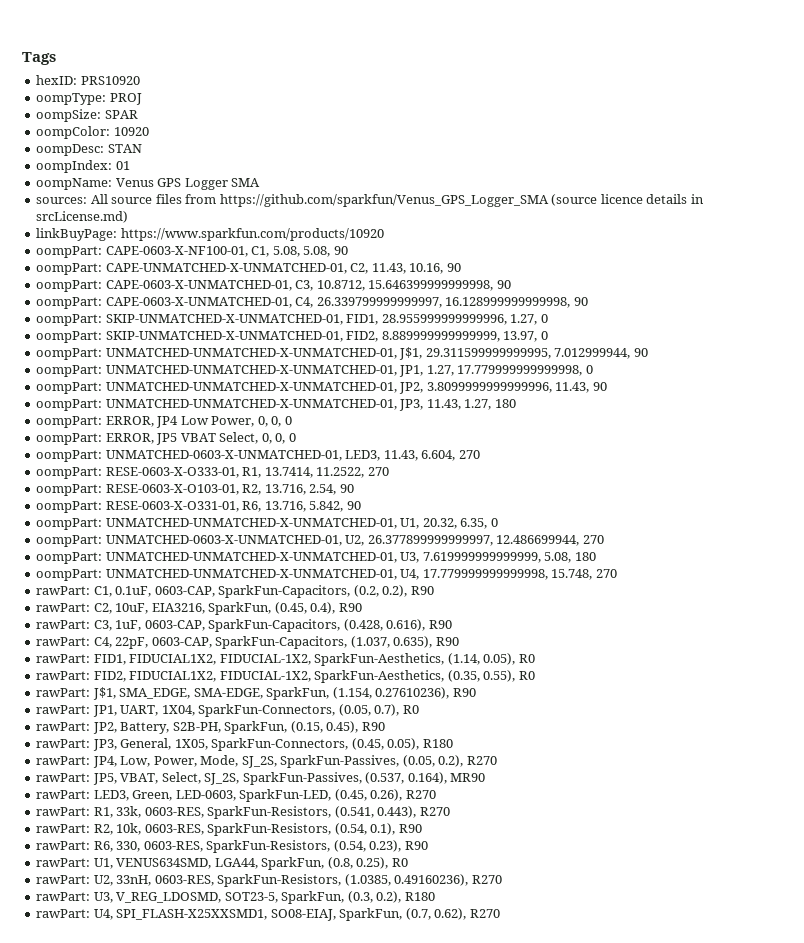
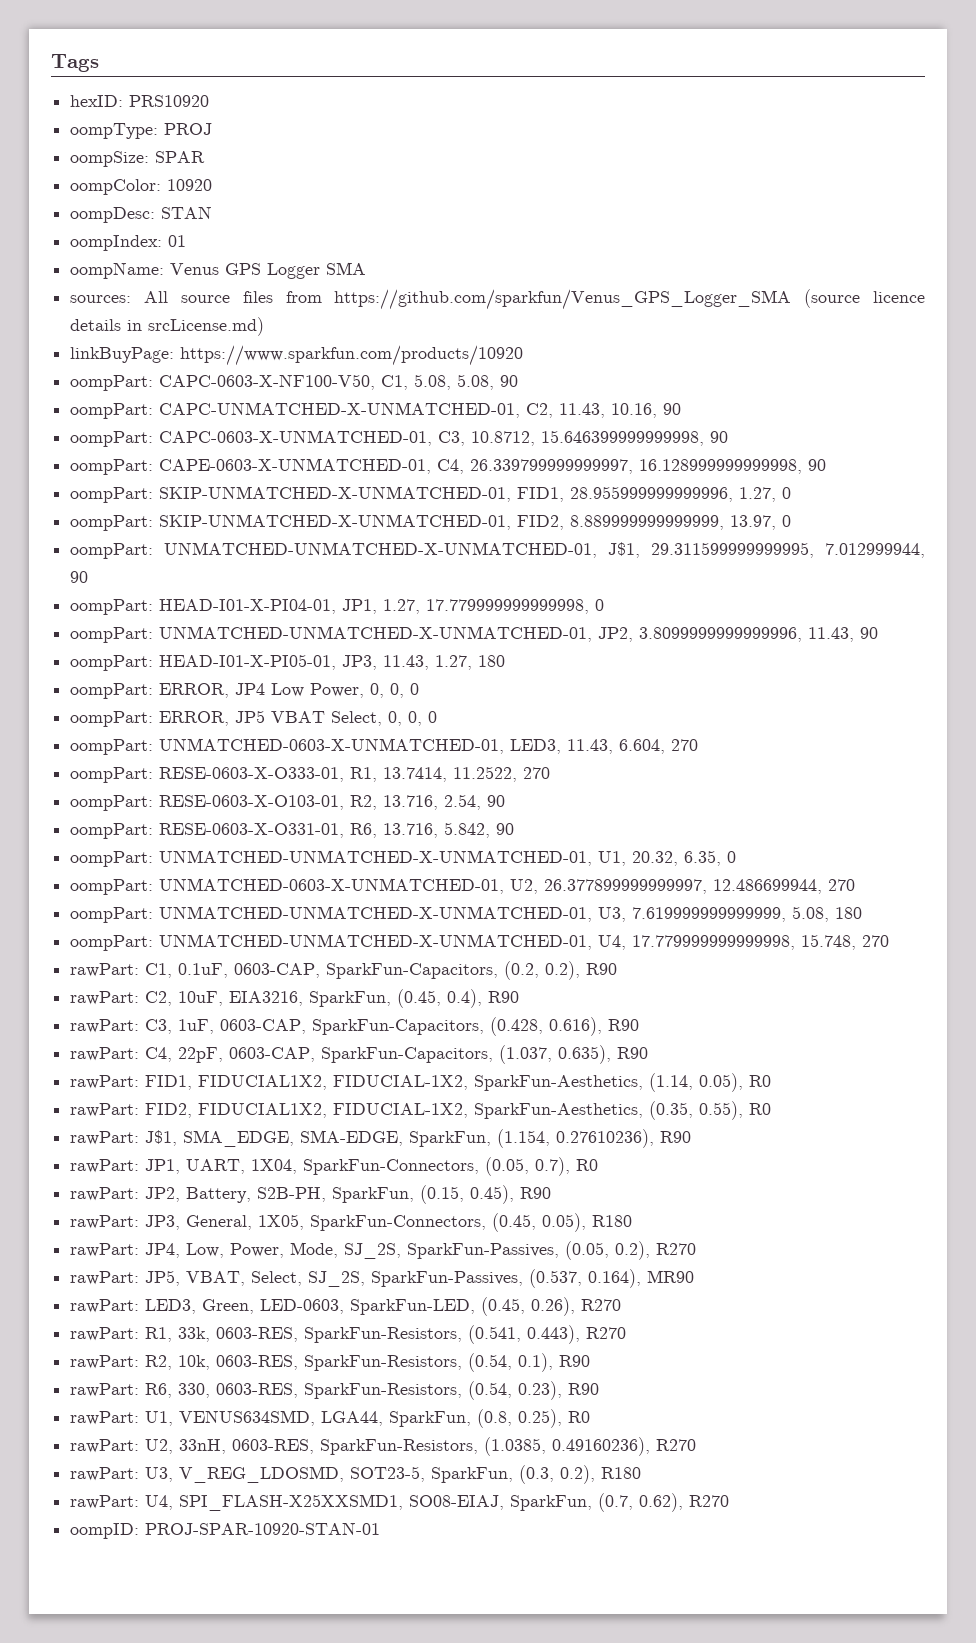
[105,246,248,257] CAPE-0603-X-NF100-01, -> [159,374,376,390] CAPC-0603-X-NF100-V50,
[105,263,347,274] CAPE-UNMATCHED-X-UNMATCHED-01, -> [159,402,521,418] CAPC-UNMATCHED-X-UNMATCHED-01,
[105,280,292,291] CAPE-0603-X-UNMATCHED-01, -> [159,430,433,446] CAPC-0603-X-UNMATCHED-01,
[105,365,397,376] UNMATCHED-UNMATCHED-X-UNMATCHED-01, -> [159,599,337,614] HEAD-I01-X-PI04-01,
[105,399,397,410] UNMATCHED-UNMATCHED-X-UNMATCHED-01, -> [159,654,337,670] HEAD-I01-X-PI05-01,
(500, 913) none -> [70,1522,381,1539] // oompID: PROJ-SPAR-10920-STAN-01

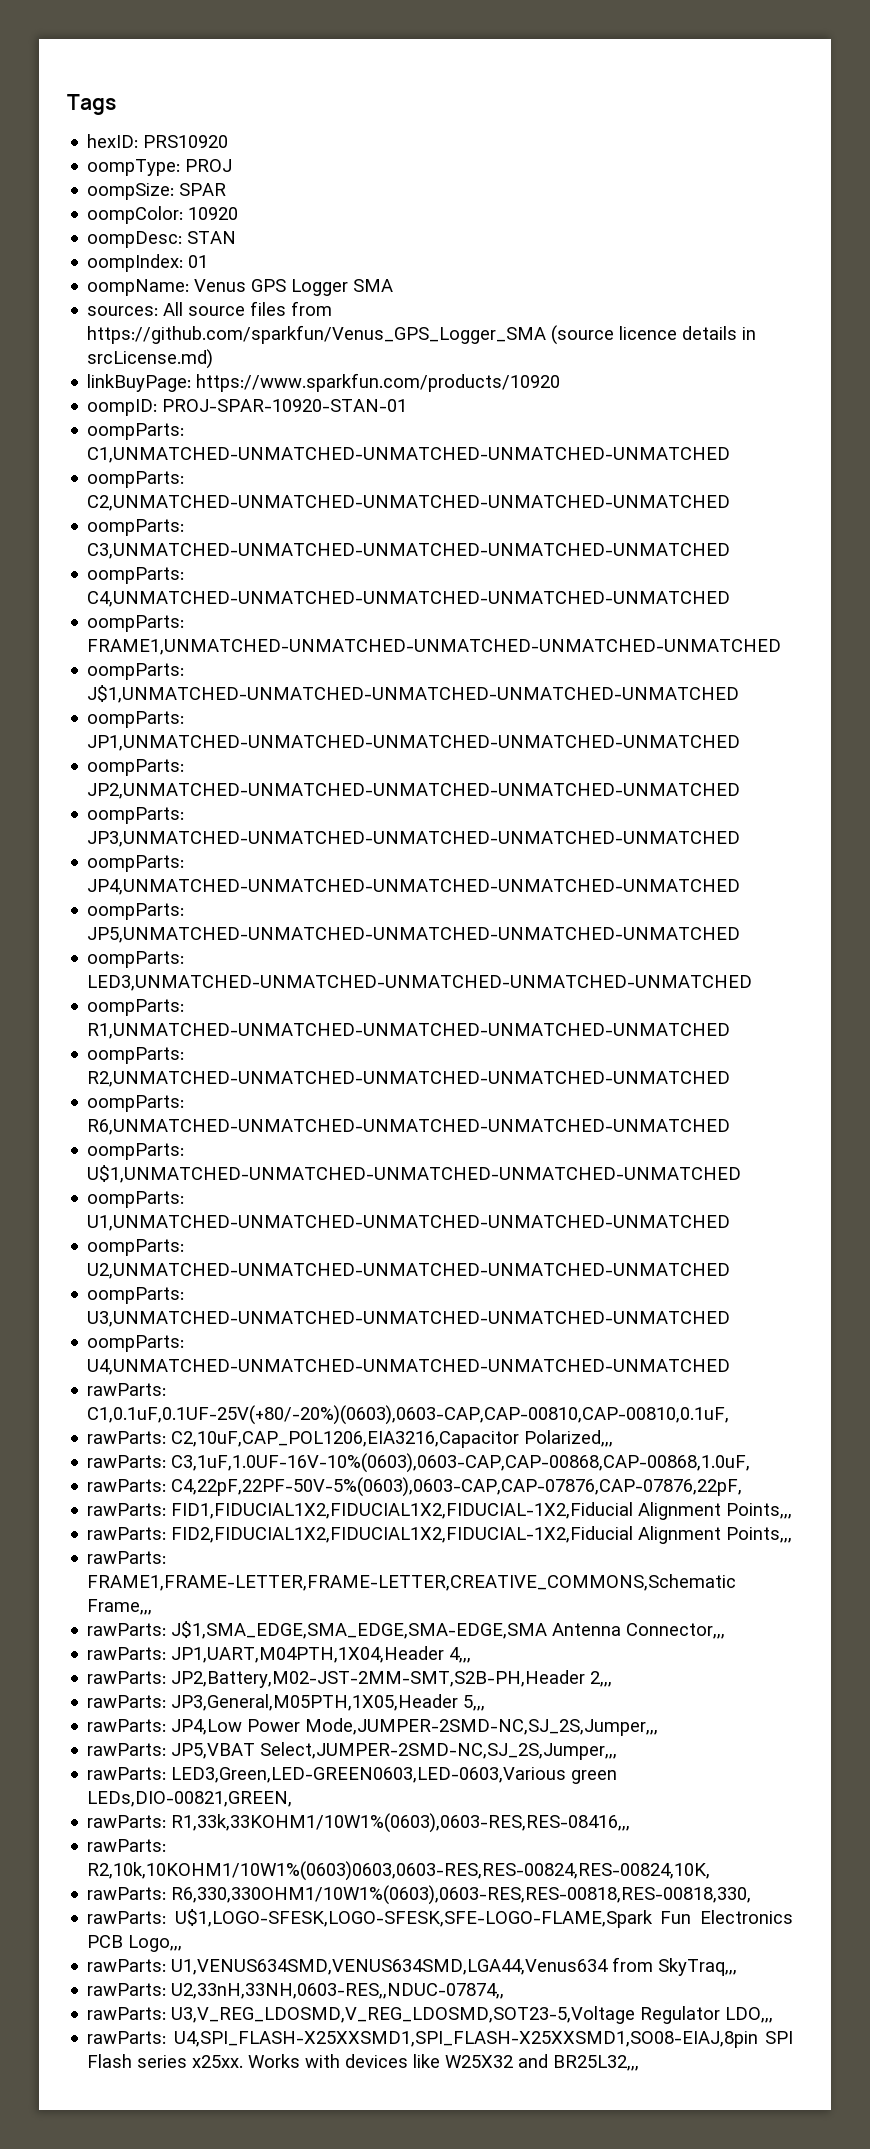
[70,374,519,391] [70,402,682,419] [70,430,729,447] [70,458,827,475] [70,486,792,503] [70,514,792,531] [70,542,925,559] [70,571,89,583] [70,599,605,615] [70,626,879,643] [70,654,506,671] [70,683,420,699] [70,710,438,727] [70,738,699,755] [70,766,551,783] [70,794,506,811] [70,822,515,839] [70,850,737,867] [70,878,856,895] [70,906,863,923] [70,934,890,951] [70,961,618,980] [70,989,520,1008] [70,1017,640,1036] [70,1045,649,1064] [70,1073,772,1092] [70,1101,772,1120] [70,1129,692,1148] [70,1157,599,1176] [70,1185,552,1204] [70,1213,633,1232] [70,1241,697,1260] [70,1269,695,1288] [70,1297,622,1316] [70,1325,627,1344] [70,1353,591,1372] [70,1381,600,1400] [70,1409,591,1428] [70,1437,697,1456] [70,1465,642,1484] [70,1493,730,1512] [70,1522,381,1539] oompPart: CAPC-0603-X-NF100-V50, C1, 5.08, 5.08, 90 // oompPart: CAPC-UNMATCHED-X-UNMATCHED-01, C2, 11.43, 10.16, 90 // oompPart: CAPC-0603-X-UNMATCHED-01, C3, 10.8712, 15.646399999999998, 90 // oompPart: CAPE-0603-X-UNMATCHED-01, C4, 26.339799999999997, 16.128999999999998, 90 // oompPart: SKIP-UNMATCHED-X-UNMATCHED-01, FID1, 28.955999999999996, 1.27, 0 // oompPart: SKIP-UNMATCHED-X-UNMATCHED-01, FID2, 8.889999999999999, 13.97, 0 // oompPart: UNMATCHED-UNMATCHED-X-UNMATCHED-01, J$1, 29.311599999999995, 7.012999944, 90 // oompPart: HEAD-I01-X-PI04-01, JP1, 1.27, 17.779999999999998, 0 // oompPart: UNMATCHED-UNMATCHED-X-UNMATCHED-01, JP2, 3.8099999999999996, 11.43, 90 // oompPart: HEAD-I01-X-PI05-01, JP3, 11.43, 1.27, 180 // oompPart: ERROR, JP4 Low Power, 0, 0, 0 // oompPart: ERROR, JP5 VBAT Select, 0, 0, 0 // oompPart: UNMATCHED-0603-X-UNMATCHED-01, LED3, 11.43, 6.604, 270 // oompPart: RESE-0603-X-O333-01, R1, 13.7414, 11.2522, 270 // oompPart: RESE-0603-X-O103-01, R2, 13.716, 2.54, 90 // oompPart: RESE-0603-X-O331-01, R6, 13.716, 5.842, 90 // oompPart: UNMATCHED-UNMATCHED-X-UNMATCHED-01, U1, 20.32, 6.35, 0 // oompPart: UNMATCHED-0603-X-UNMATCHED-01, U2, 26.377899999999997, 12.486699944, 270 // oompPart: UNMATCHED-UNMATCHED-X-UNMATCHED-01, U3, 7.619999999999999, 5.08, 180 // oompPart: UNMATCHED-UNMATCHED-X-UNMATCHED-01, U4, 17.779999999999998, 15.748, 270 // rawPart: C1, 0.1uF, 0603-CAP, SparkFun-Capacitors, (0.2, 0.2), R90 // rawPart: C2, 10uF, EIA3216, SparkFun, (0.45, 0.4), R90 // rawPart: C3, 1uF, 0603-CAP, SparkFun-Capacitors, (0.428, 0.616), R90 // rawPart: C4, 22pF, 0603-CAP, SparkFun-Capacitors, (1.037, 0.635), R90 // rawPart: FID1, FIDUCIAL1X2, FIDUCIAL-1X2, SparkFun-Aesthetics, (1.14, 0.05), R0 // rawPart: FID2, FIDUCIAL1X2, FIDUCIAL-1X2, SparkFun-Aesthetics, (0.35, 0.55), R0 // rawPart: J$1, SMA_EDGE, SMA-EDGE, SparkFun, (1.154, 0.27610236), R90 // rawPart: JP1, UART, 1X04, SparkFun-Connectors, (0.05, 0.7), R0 // rawPart: JP2, Battery, S2B-PH, SparkFun, (0.15, 0.45), R90 // rawPart: JP3, General, 1X05, SparkFun-Connectors, (0.45, 0.05), R180 // rawPart: JP4, Low, Power, Mode, SJ_2S, SparkFun-Passives, (0.05, 0.2), R270 // rawPart: JP5, VBAT, Select, SJ_2S, SparkFun-Passives, (0.537, 0.164), MR90 // rawPart: LED3, Green, LED-0603, SparkFun-LED, (0.45, 0.26), R270 // rawPart: R1, 33k, 0603-RES, SparkFun-Resistors, (0.541, 0.443), R270 // rawPart: R2, 10k, 0603-RES, SparkFun-Resistors, (0.54, 0.1), R90 // rawPart: R6, 330, 0603-RES, SparkFun-Resistors, (0.54, 0.23), R90 // rawPart: U1, VENUS634SMD, LGA44, SparkFun, (0.8, 0.25), R0 // rawPart: U2, 33nH, 0603-RES, SparkFun-Resistors, (1.0385, 0.49160236), R270 // rawPart: U3, V_REG_LDOSMD, SOT23-5, SparkFun, (0.3, 0.2), R180 // rawPart: U4, SPI_FLASH-X25XXSMD1, SO08-EIAJ, SparkFun, (0.7, 0.62), R270 // oompID: PROJ-SPAR-10920-STAN-01 -> [87,399,408,416] [87,423,185,440] [87,447,731,463] [87,471,185,488] [87,495,731,511] [87,519,185,536] [87,543,731,559] [87,567,185,584] [87,591,731,607] [87,615,185,632] [87,639,782,655] [87,663,185,680] [87,685,740,703] [87,711,185,728] [87,735,741,751] [87,759,185,776] [87,783,741,799] [87,807,185,824] [87,831,741,847] [87,855,185,872] [87,879,741,895] [87,903,185,920] [87,927,741,943] [87,951,185,968] [87,975,753,991] [87,999,185,1016] [87,1023,731,1039] [87,1047,185,1064] [87,1071,731,1087] [87,1095,185,1112] [87,1119,731,1135] [87,1143,185,1160] [87,1165,742,1183] [87,1191,185,1208] [87,1215,731,1231] [87,1239,185,1256] [87,1263,731,1279] [87,1287,185,1304] [87,1311,731,1327] [87,1335,185,1352] [87,1359,731,1375] [87,1383,167,1396] [87,1405,730,1425] [87,1430,614,1448] [87,1453,751,1473] [87,1477,743,1497] [87,1502,793,1520] [87,1526,793,1544] [87,1551,167,1564] [87,1574,737,1591] [87,1599,153,1615] [87,1621,726,1639] [87,1646,472,1663] [87,1670,613,1688] [87,1694,486,1711] [87,1718,659,1736] [87,1742,618,1760] [87,1767,618,1784] [87,1791,293,1807] [87,1813,631,1833] [87,1839,167,1852] [87,1861,711,1881] [87,1885,752,1905] [87,1909,793,1928] [87,1935,183,1952] [87,1957,738,1976] [87,1983,505,1999] [87,2006,774,2024] [87,2031,793,2048] [87,2054,640,2071] oompID: PROJ-SPAR-10920-STAN-01 // oompParts: C1,UNMATCHED-UNMATCHED-UNMATCHED-UNMATCHED-UNMATCHED // oompParts: C2,UNMATCHED-UNMATCHED-UNMATCHED-UNMATCHED-UNMATCHED // oompParts: C3,UNMATCHED-UNMATCHED-UNMATCHED-UNMATCHED-UNMATCHED // oompParts: C4,UNMATCHED-UNMATCHED-UNMATCHED-UNMATCHED-UNMATCHED // oompParts: FRAME1,UNMATCHED-UNMATCHED-UNMATCHED-UNMATCHED-UNMATCHED // oompParts: J$1,UNMATCHED-UNMATCHED-UNMATCHED-UNMATCHED-UNMATCHED // oompParts: JP1,UNMATCHED-UNMATCHED-UNMATCHED-UNMATCHED-UNMATCHED // oompParts: JP2,UNMATCHED-UNMATCHED-UNMATCHED-UNMATCHED-UNMATCHED // oompParts: JP3,UNMATCHED-UNMATCHED-UNMATCHED-UNMATCHED-UNMATCHED // oompParts: JP4,UNMATCHED-UNMATCHED-UNMATCHED-UNMATCHED-UNMATCHED // oompParts: JP5,UNMATCHED-UNMATCHED-UNMATCHED-UNMATCHED-UNMATCHED // oompParts: LED3,UNMATCHED-UNMATCHED-UNMATCHED-UNMATCHED-UNMATCHED // oompParts: R1,UNMATCHED-UNMATCHED-UNMATCHED-UNMATCHED-UNMATCHED // oompParts: R2,UNMATCHED-UNMATCHED-UNMATCHED-UNMATCHED-UNMATCHED // oompParts: R6,UNMATCHED-UNMATCHED-UNMATCHED-UNMATCHED-UNMATCHED // oompParts: U$1,UNMATCHED-UNMATCHED-UNMATCHED-UNMATCHED-UNMATCHED // oompParts: U1,UNMATCHED-UNMATCHED-UNMATCHED-UNMATCHED-UNMATCHED // oompParts: U2,UNMATCHED-UNMATCHED-UNMATCHED-UNMATCHED-UNMATCHED // oompParts: U3,UNMATCHED-UNMATCHED-UNMATCHED-UNMATCHED-UNMATCHED // oompParts: U4,UNMATCHED-UNMATCHED-UNMATCHED-UNMATCHED-UNMATCHED // rawParts: C1,0.1uF,0.1UF-25V(+80/-20%)(0603),0603-CAP,CAP-00810,CAP-00810,0.1uF, // rawParts: C2,10uF,CAP_POL1206,EIA3216,Capacitor Polarized,,, // rawParts: C3,1uF,1.0UF-16V-10%(0603),0603-CAP,CAP-00868,CAP-00868,1.0uF, // rawParts: C4,22pF,22PF-50V-5%(0603),0603-CAP,CAP-07876,CAP-07876,22pF, // rawParts: FID1,FIDUCIAL1X2,FIDUCIAL1X2,FIDUCIAL-1X2,Fiducial Alignment Points,,, // rawParts: FID2,FIDUCIAL1X2,FIDUCIAL1X2,FIDUCIAL-1X2,Fiducial Alignment Points,,, // rawParts: FRAME1,FRAME-LETTER,FRAME-LETTER,CREATIVE_COMMONS,Schematic Frame,,, // rawParts: J$1,SMA_EDGE,SMA_EDGE,SMA-EDGE,SMA Antenna Connector,,, // rawParts: JP1,UART,M04PTH,1X04,Header 4,,, // rawParts: JP2,Battery,M02-JST-2MM-SMT,S2B-PH,Header 2,,, // rawParts: JP3,General,M05PTH,1X05,Header 5,,, // rawParts: JP4,Low Power Mode,JUMPER-2SMD-NC,SJ_2S,Jumper,,, // rawParts: JP5,VBAT Select,JUMPER-2SMD-NC,SJ_2S,Jumper,,, // rawParts: LED3,Green,LED-GREEN0603,LED-0603,Various green LEDs,DIO-00821,GREEN, // rawParts: R1,33k,33KOHM1/10W1%(0603),0603-RES,RES-08416,,, // rawParts: R2,10k,10KOHM1/10W1%(0603)0603,0603-RES,RES-00824,RES-00824,10K, // rawParts: R6,330,330OHM1/10W1%(0603),0603-RES,RES-00818,RES-00818,330, // rawParts: U$1,LOGO-SFESK,LOGO-SFESK,SFE-LOGO-FLAME,Spark Fun Electronics PCB Logo,,, // rawParts: U1,VENUS634SMD,VENUS634SMD,LGA44,Venus634 from SkyTraq,,, // rawParts: U2,33nH,33NH,0603-RES,,NDUC-07874,, // rawParts: U3,V_REG_LDOSMD,V_REG_LDOSMD,SOT23-5,Voltage Regulator LDO,,, // rawParts: U4,SPI_FLASH-X25XXSMD1,SPI_FLASH-X25XXSMD1,SO08-EIAJ,8pin SPI Flash series x25xx. Works with devices like W25X32 and BR25L32,,,

